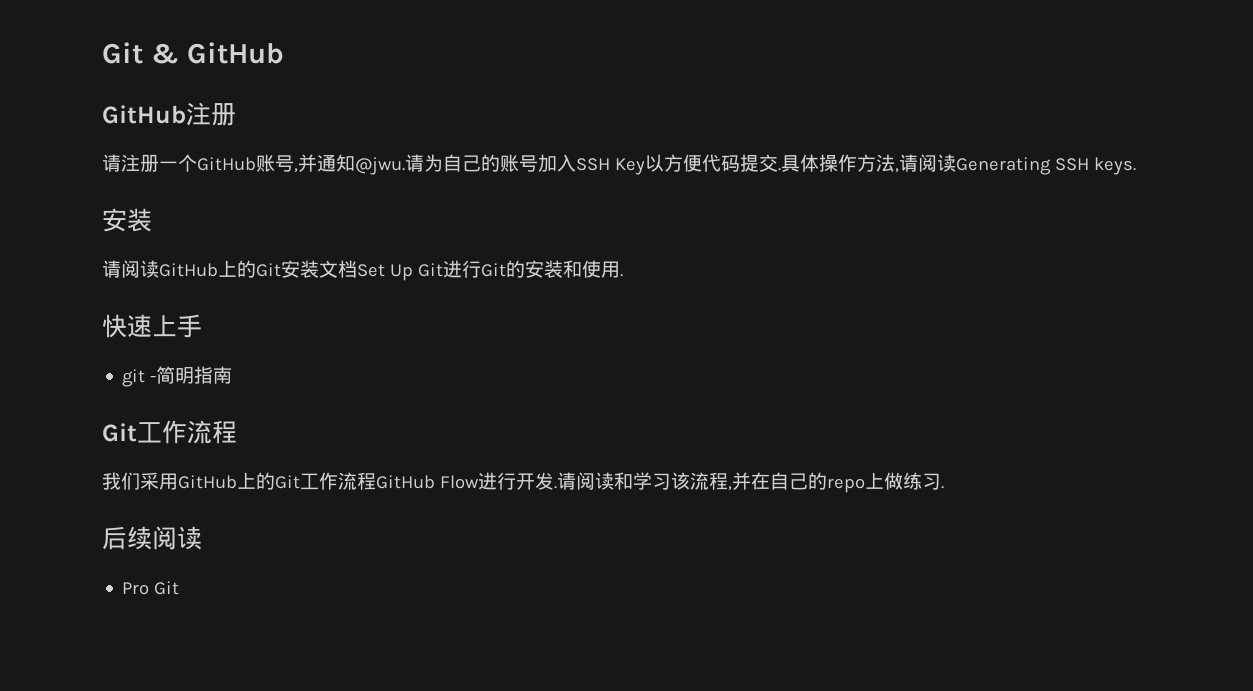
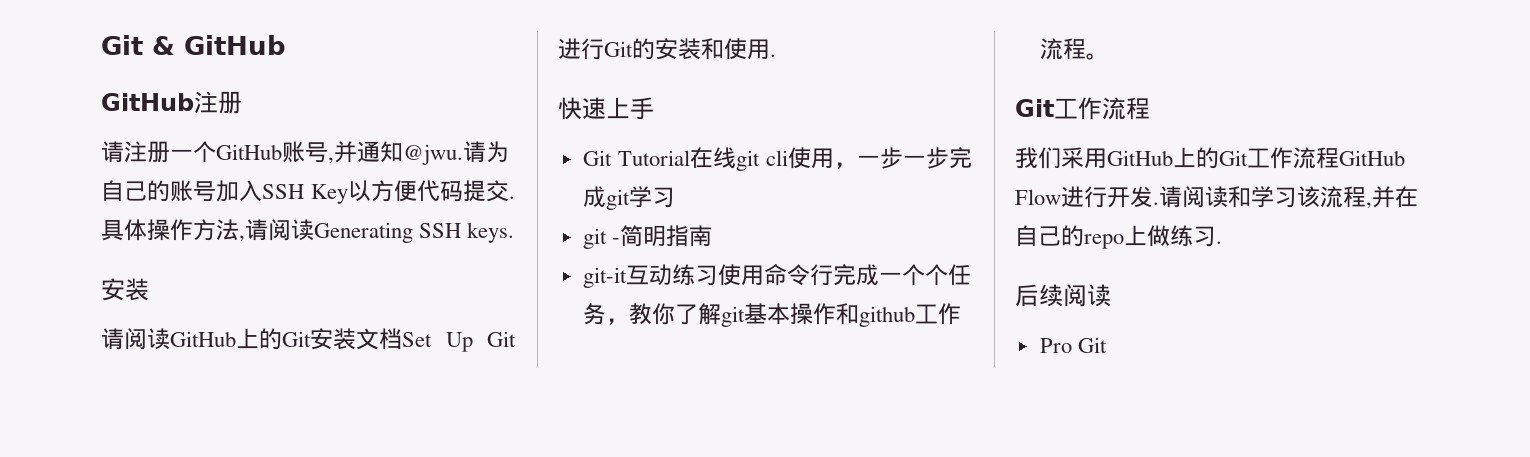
[122,366,233,387] git -简明指南 -> [582,147,972,171] [582,186,675,210] [582,225,712,249] [582,264,971,288] [582,303,961,327] [1039,38,1109,60] Git Tutorial在线git cli使用，一步一步完成git学习 // git -简明指南 // git-it互动练习使用命令行完成一个个任务，教你了解git基本操作和github工作流程。

